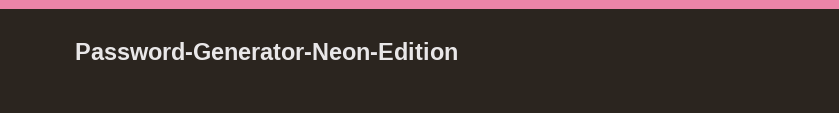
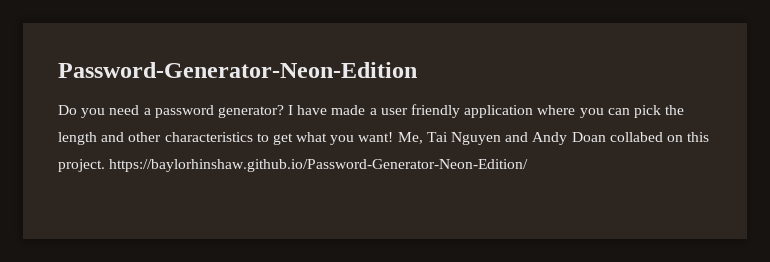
(458, 51) none -> [58,104,685,118] [58,132,710,145] [58,159,529,172] // Do you need a password generator? I have made a user friendly application where you can pick the length and other characteristics to get what you want! Me, Tai Nguyen and Andy Doan collabed on this project. https://baylorhinshaw.github.io/Password-Generator-Neon-Edition/

